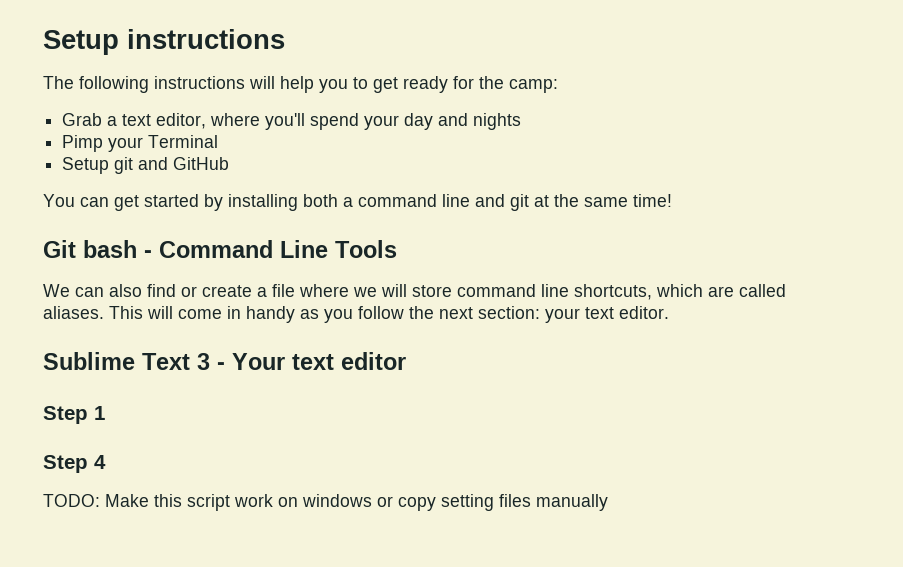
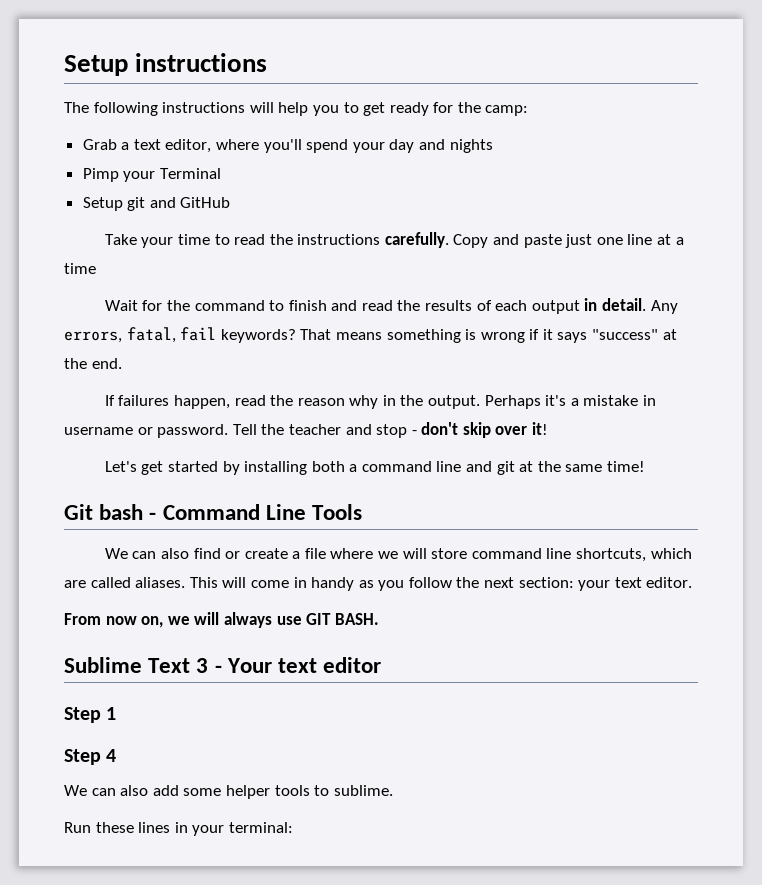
[43,194,109,207] You can -> [104,232,684,248] [64,263,96,274] [104,298,678,314] [64,327,677,343] [64,358,122,369] [104,395,657,409] [64,422,549,438] [104,461,137,472] Take your time to read the instructions carefully. Copy and paste just one line at a time // Wait for the command to finish and read the results of each output in detail. Any errors, fatal, fail keywords? That means something is wrong if it says "success" at the end. // If failures happen, read the reason why in the output. Perhaps it's a mistake in username or password. Tell the teacher and stop - don't skip over it! // Let's
(669, 312) none -> [64,612,379,628] // From now on, we will always use GIT BASH.
[43,494,608,511] TODO: Make this script work on windows or copy setting files manually -> [64,785,393,799] [64,822,293,836] We can also add some helper tools to sublime. // Run these lines in your terminal:

